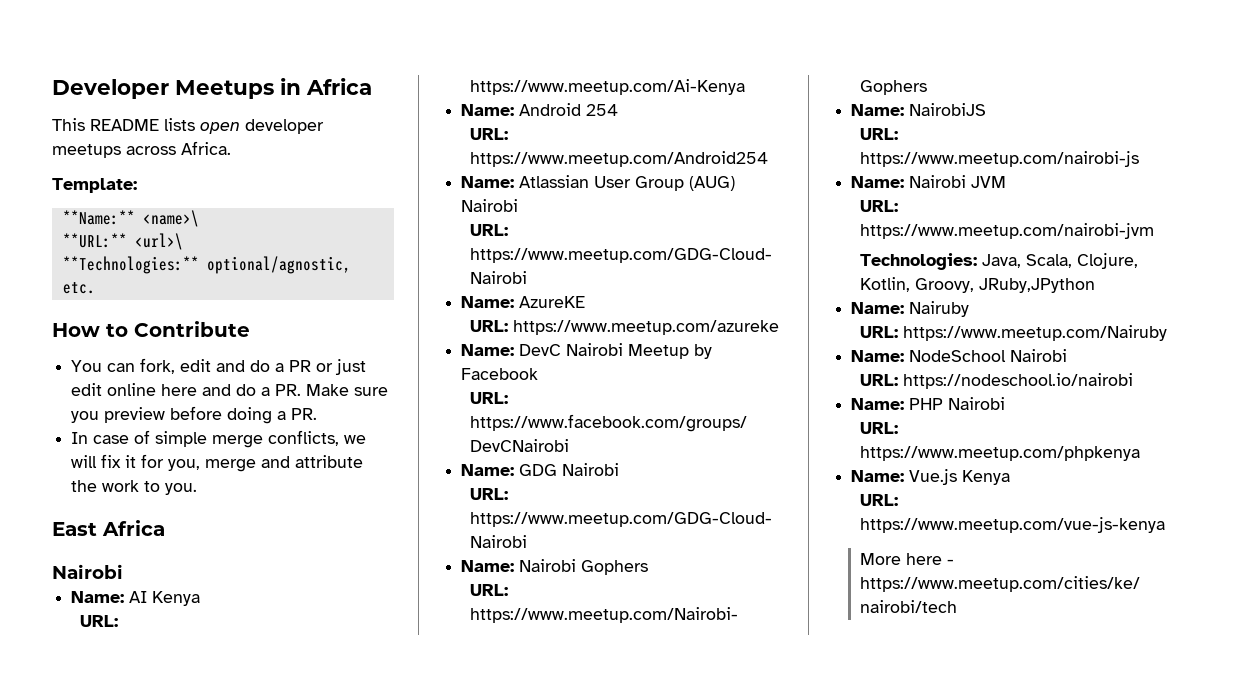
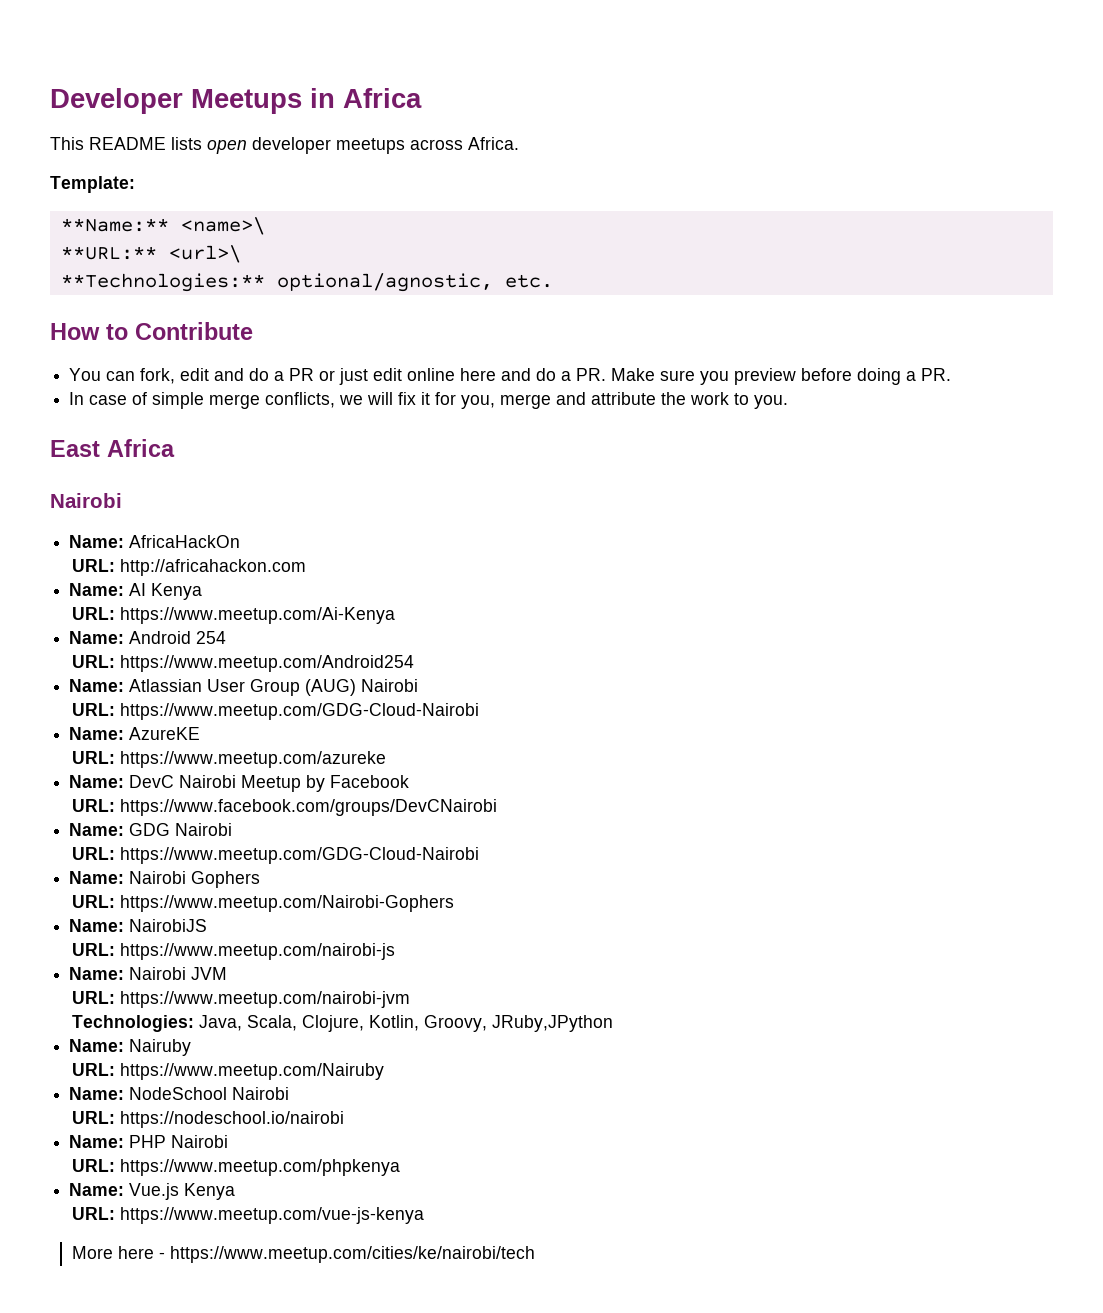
(123, 571) none -> [69,535,241,548] [71,559,306,576] // Name: AfricaHackOn // URL: http://africahackon.com

